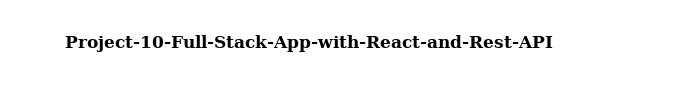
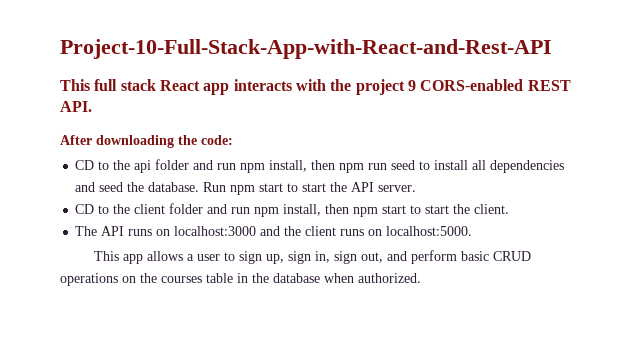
(553, 43) none -> [60,79,571,95] [60,101,92,112] [60,135,233,148] [75,159,565,173] [75,182,417,195] [75,203,510,217] [75,226,473,236] [93,250,531,264] [60,273,421,286] // This full stack React app interacts with the project 9 CORS-enabled REST API. // After downloading the code: // CD to the api folder and run npm install, then npm run seed to install all dependencies and seed the database. Run npm start to start the API server. // CD to the client folder and run npm install, then npm start to start the client. // The API runs on localhost:3000 and the client runs on localhost:5000. // This app allows a user to sign up, sign in, sign out, and perform basic CRUD operations on the courses table in the database when authorized.

